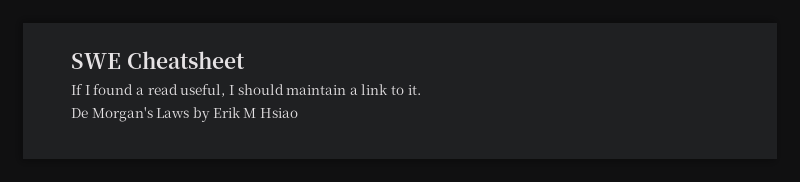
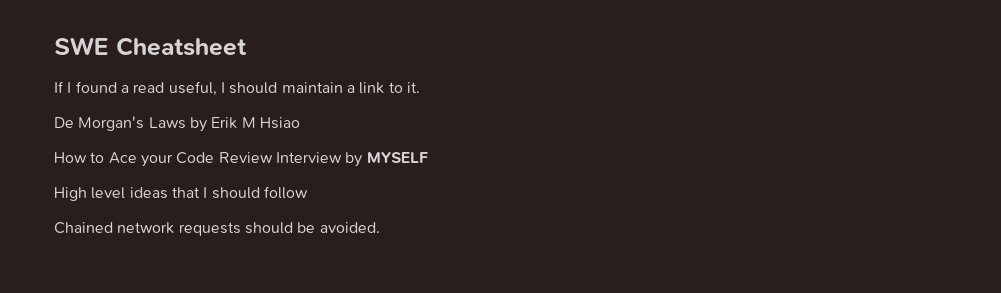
(298, 113) none -> [54,152,428,167] [54,186,308,201] [54,222,380,236] // How to Ace your Code Review Interview by MYSELF // High level ideas that I should follow // Chained network requests should be avoided.

